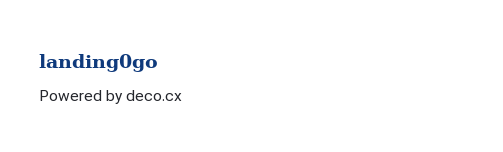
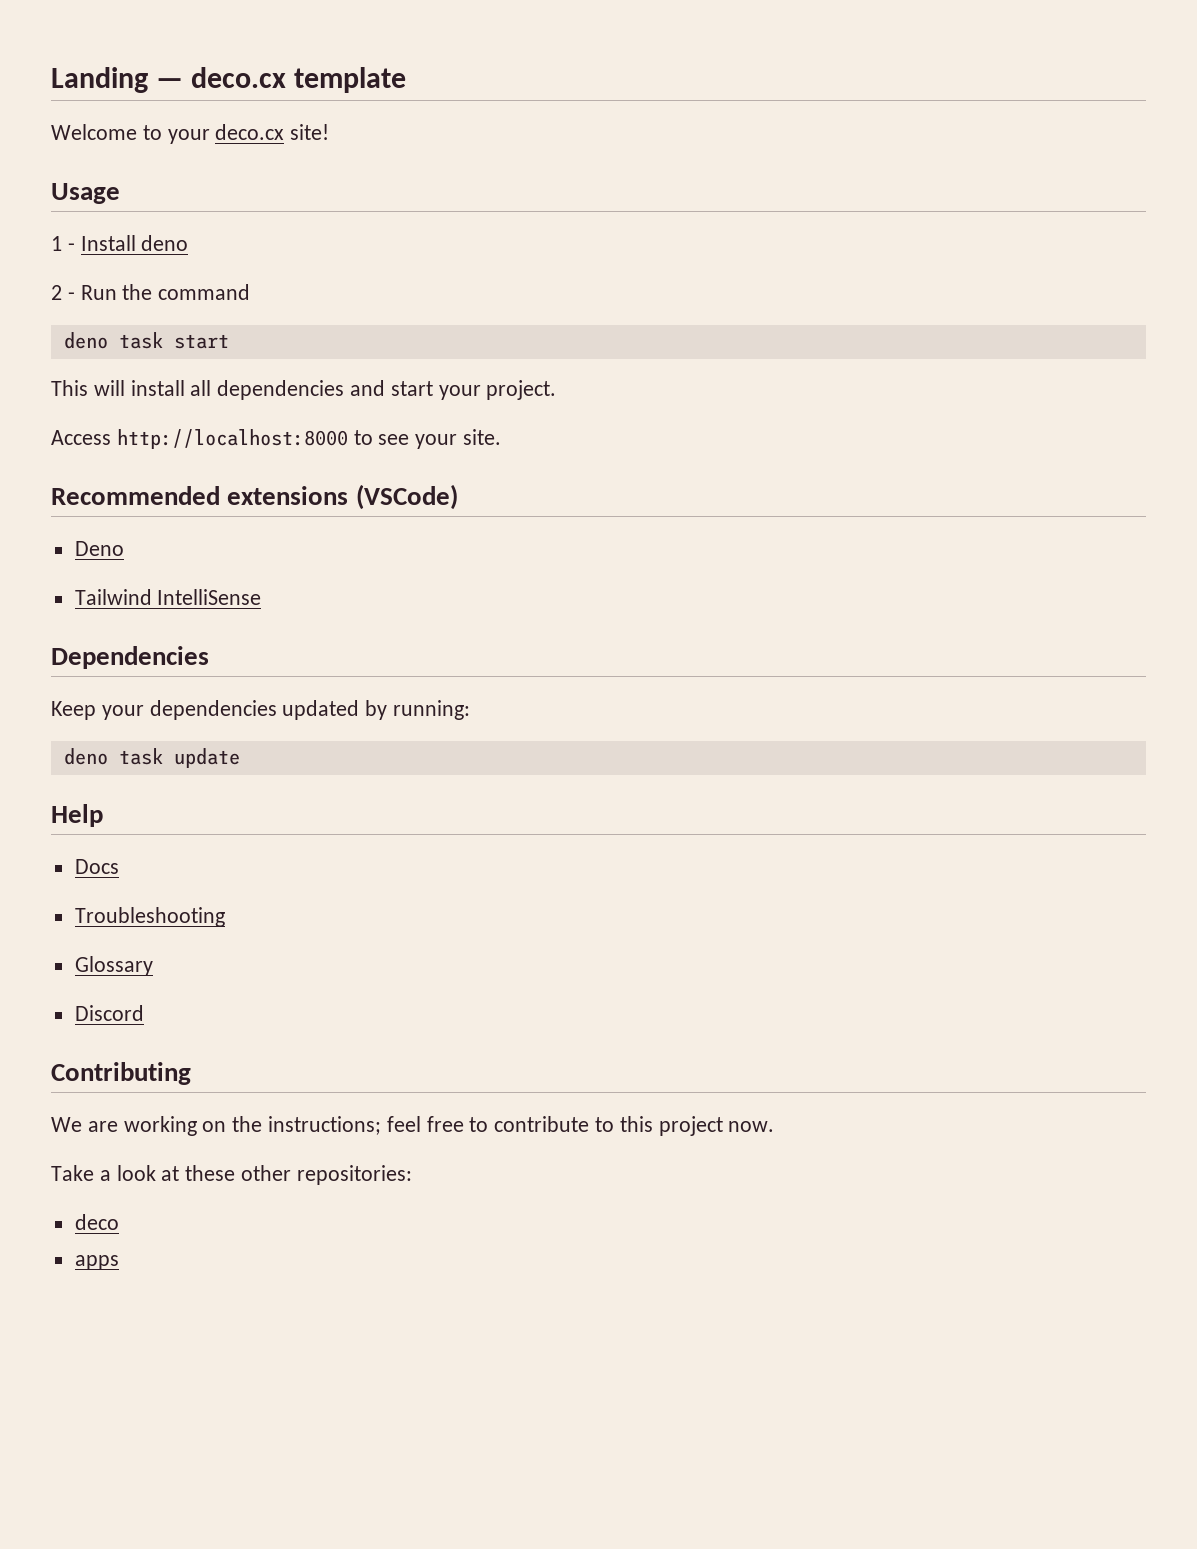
[39,54,158,72] [39,90,183,104] landing0go // Powered by deco.cx -> [51,67,407,93] [51,124,330,144] [51,183,120,204] [51,235,189,251] [51,284,251,300] [63,332,229,349] [51,380,557,400] [51,429,502,449] [51,484,458,510] [74,541,124,556] [74,589,262,605] [51,646,209,669] [51,700,471,720] [63,748,240,768] [51,804,103,827] [74,859,119,874] [74,907,225,927] [74,956,153,976] [74,1005,144,1021] [51,1062,191,1085] [51,1116,775,1136] [51,1165,412,1185] [74,1214,119,1230] [74,1255,119,1270] Landing — deco.cx template // Welcome to your deco.cx site! // Usage // 1 - Install deno // 2 - Run the command // deno task start // This will install all dependencies and start your project. // Access http://localhost:8000 to see your site. // Recommended extensions (VSCode) // Deno // Tailwind IntelliSense // Dependencies // Keep your dependencies updated by running: // deno task update // Help // Docs // Troubleshooting // Glossary // Discord // Contributing // We are working on the instructions; feel free to contribute to this project now. // Take a look at these other repositories: // deco // apps

